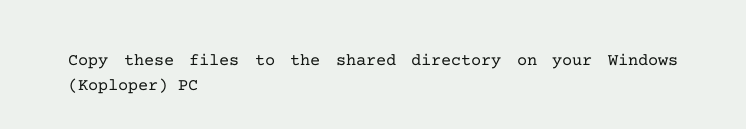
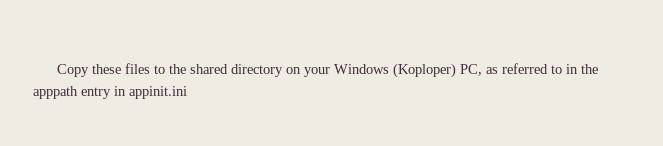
[178,79,198,91] PC -> [460,63,599,76] [33,86,187,99] PC, as referred to in the apppath entry in appinit.ini

